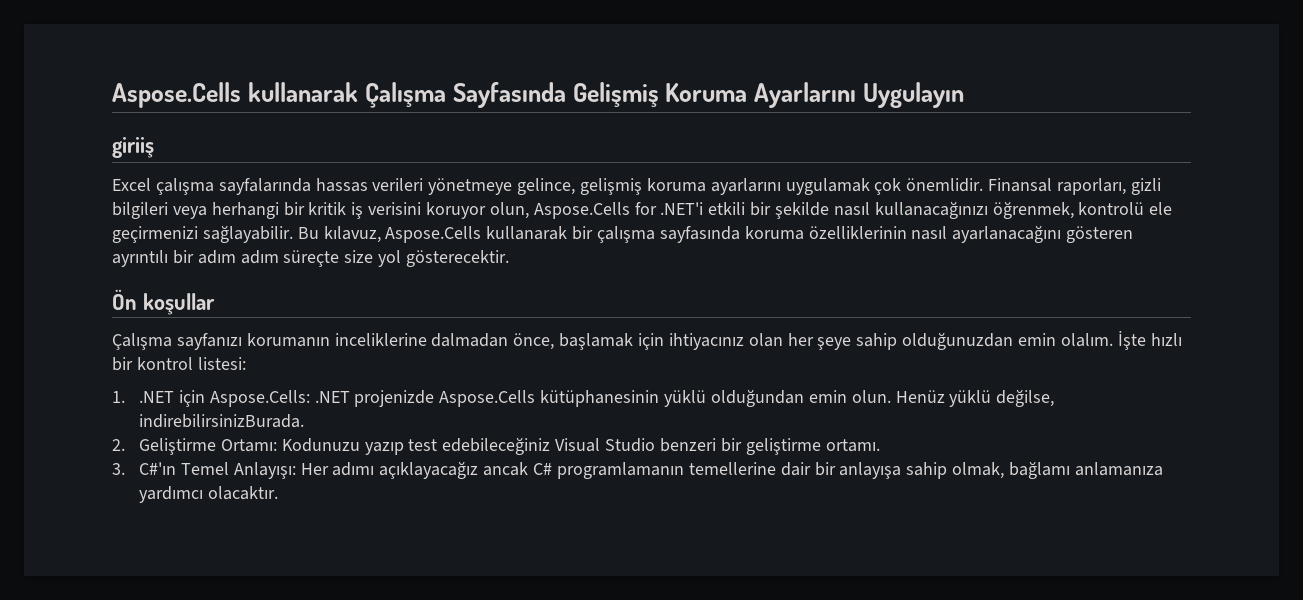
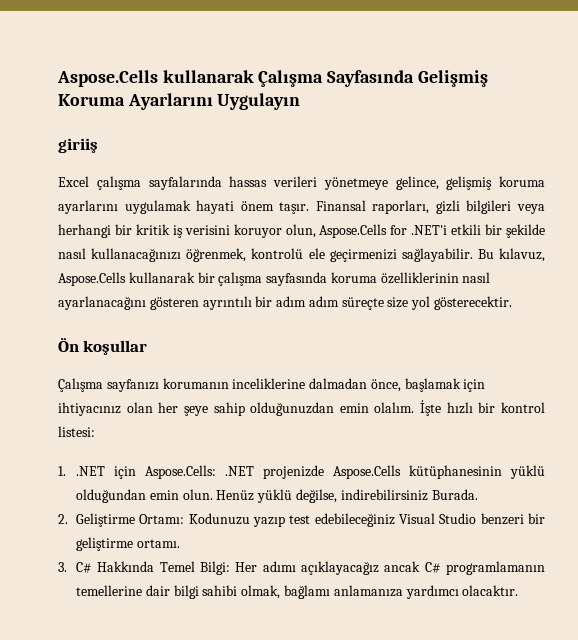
[874,178,984,195] çok önemlidir. -> [196,200,310,214] hayati önem taşır.
[139,414,305,428] indirebilirsinizBurada. -> [340,489,478,501] indirebilirsiniz Burada.
[139,462,296,479] C#'ın Temel Anlayışı: -> [76,561,231,575] C# Hakkında Temel Bilgi:
[814,462,948,479] bir anlayışa sahip -> [173,585,238,599] bilgi sahibi

